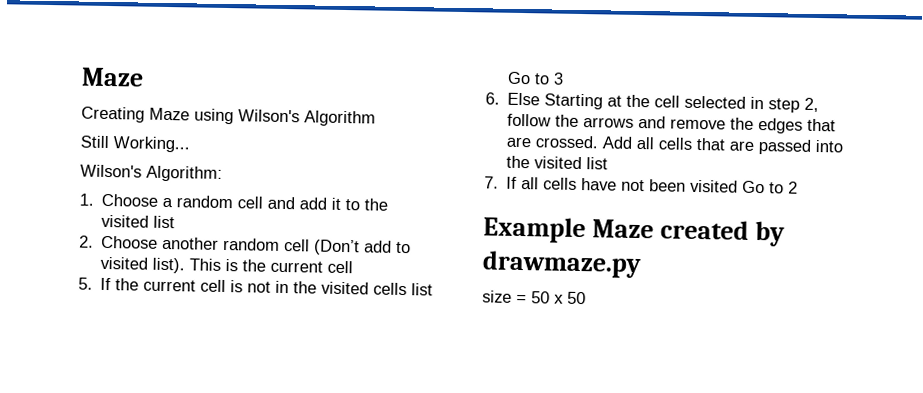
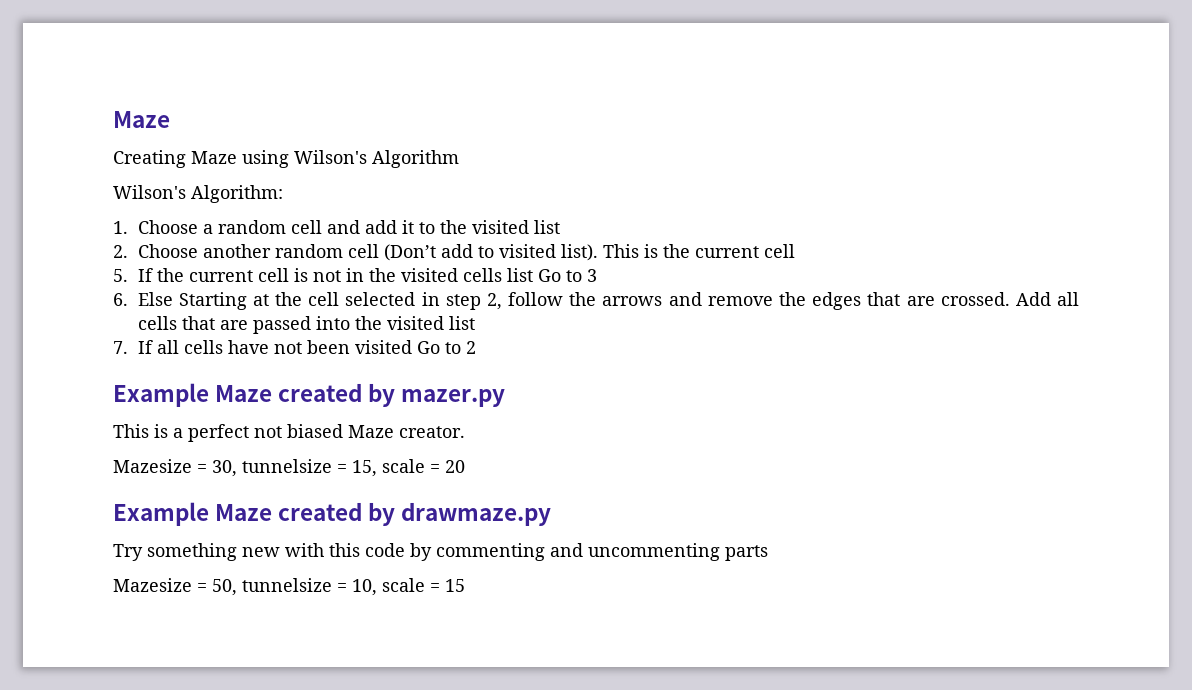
[80,135,190,153] // Still Working... -> (459, 159) none
(799, 187) none -> [113,383,506,407] [113,424,465,442] [113,459,465,477] // Example Maze created by mazer.py // This is a perfect not biased Maze creator. // Mazesize = 30, tunnelsize = 15, scale = 20
[482,290,586,305] size = 50 x 50 -> [113,543,768,561] [113,578,465,596] Try something new with this code by commenting and uncommenting parts // Mazesize = 50, tunnelsize = 10, scale = 15

